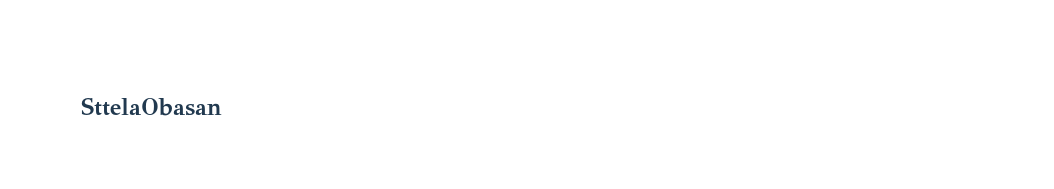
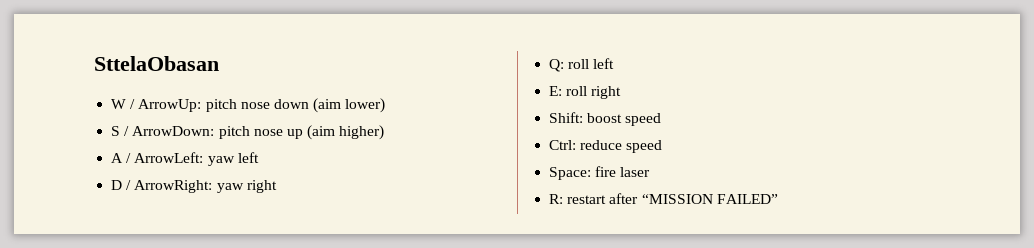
(222, 106) none -> [111,98,386,113] [111,125,385,140] [111,152,259,166] [111,180,277,193] [549,58,615,72] [549,86,622,99] [549,112,662,126] [549,140,663,153] [549,166,651,180] [549,193,778,204] // W / ArrowUp: pitch nose down (aim lower) // S / ArrowDown: pitch nose up (aim higher) // A / ArrowLeft: yaw left // D / ArrowRight: yaw right // Q: roll left // E: roll right // Shift: boost speed // Ctrl: reduce speed // Space: fire laser // R: restart after “MISSION FAILED”

